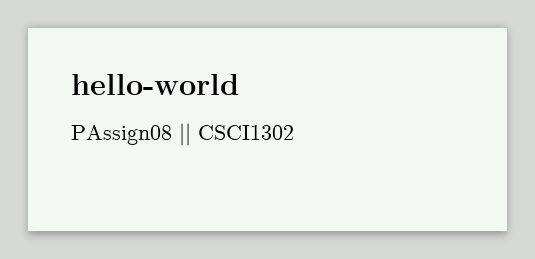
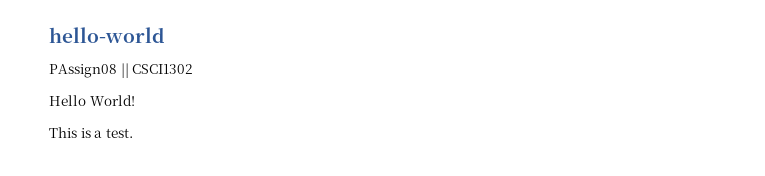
(294, 132) none -> [49,95,135,106] [49,127,133,138] // Hello World! // This is a test.

